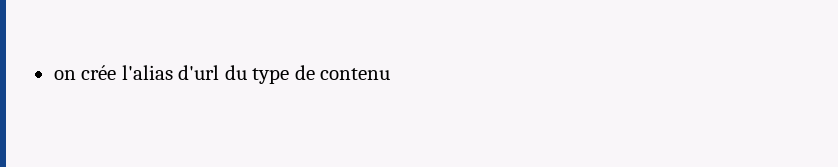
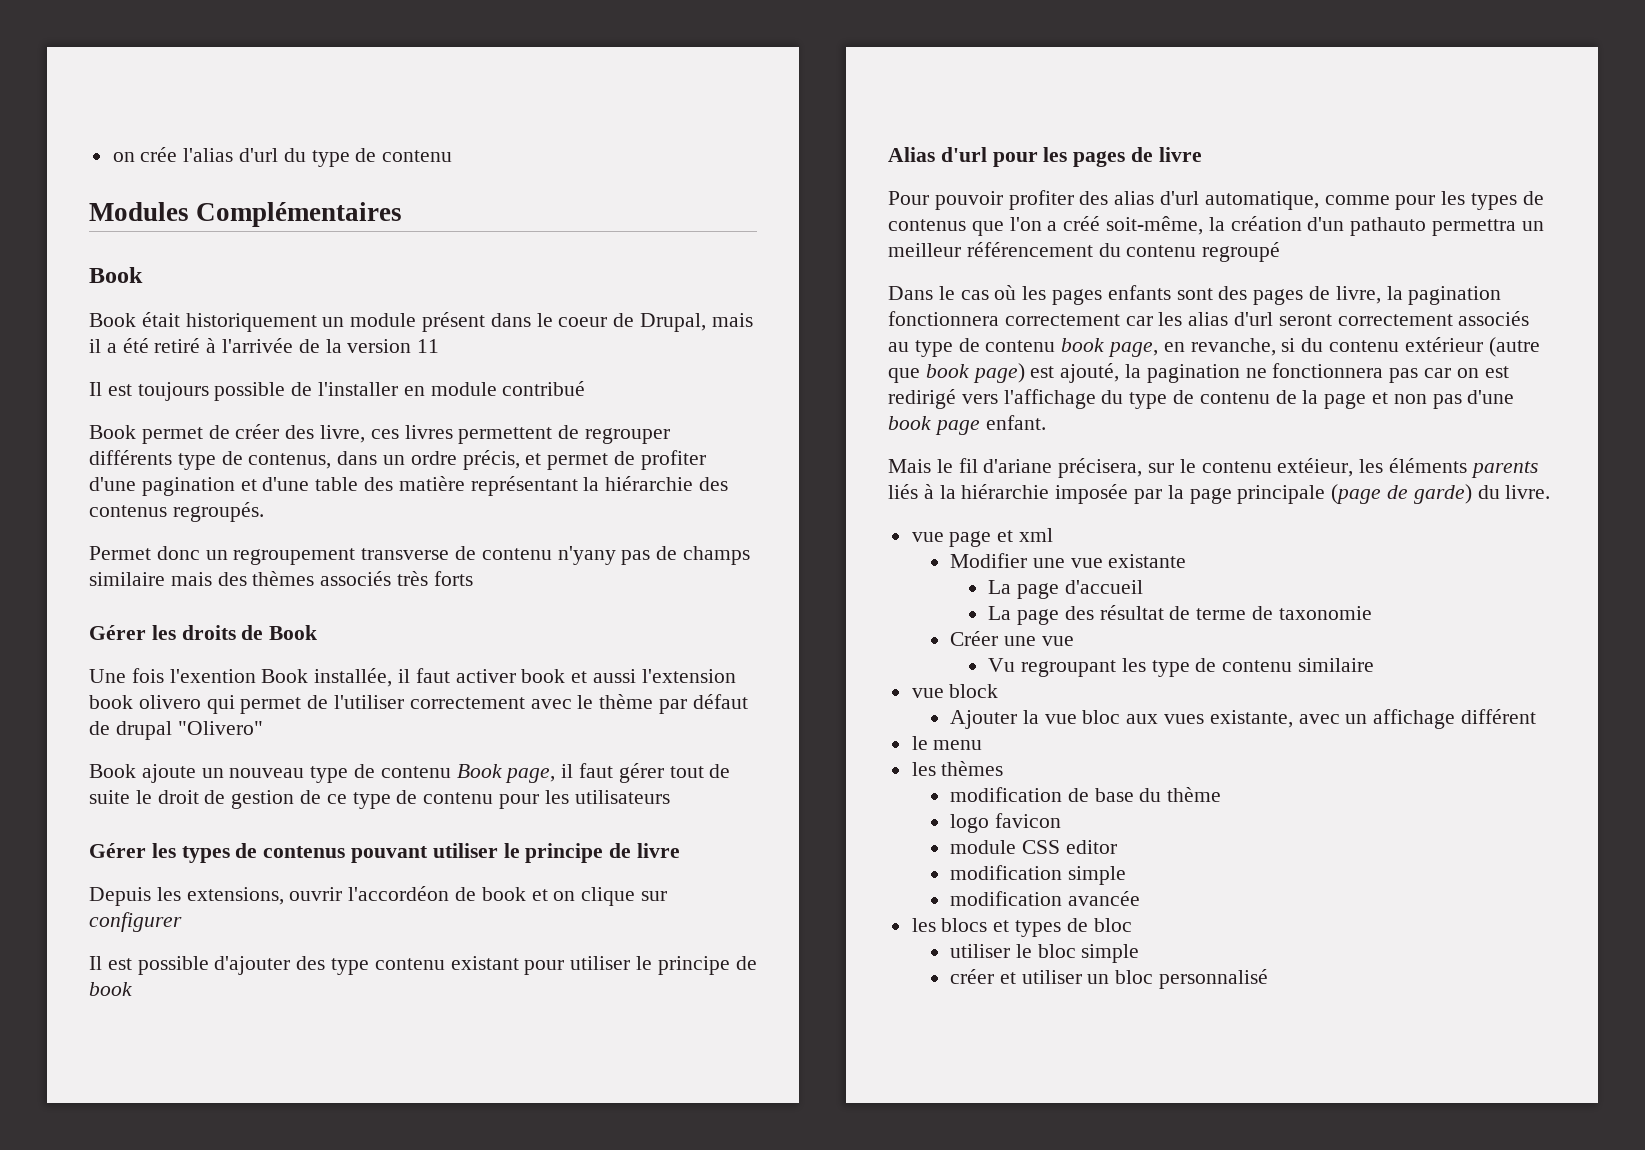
(391, 74) none -> [89,202,403,227] [89,267,143,283] [89,312,753,332] [89,338,440,353] [89,381,586,401] [89,424,671,444] [89,450,706,470] [89,476,729,496] [89,502,264,522] [89,546,751,565] [89,571,473,586] [89,625,318,640] [89,668,736,687] [89,694,748,714] [89,721,263,740] [89,763,731,783] [89,790,670,809] [89,843,681,863] [89,886,668,906] [89,912,182,932] [89,956,757,975] [89,982,132,996] [888,147,1202,167] [888,190,1544,210] [888,216,1544,236] [888,242,1281,262] [888,285,1502,305] [888,311,1530,326] [888,337,1540,357] [888,363,1509,383] [888,389,1515,409] [888,415,1046,435] [888,458,1538,478] [888,484,1551,504] [911,528,1054,547] [949,553,1187,568] [988,580,1143,599] [988,605,1372,625] [949,631,1074,646] [988,658,1375,677] [911,684,999,698] [949,709,1536,729] [911,736,983,750] [911,761,1004,776] [949,787,1222,802] [949,813,1061,833] [949,840,1117,854] [949,865,1126,885] [949,891,1140,906] [911,918,1132,937] [949,944,1140,963] [949,969,1268,989] // Modules Complémentaires // Book // Book était historiquement un module présent dans le coeur de Drupal, mais il a été retiré à l'arrivée de la version 11 // Il est toujours possible de l'installer en module contribué // Book permet de créer des livre, ces livres permettent de regrouper différents type de contenus, dans un ordre précis, et permet de profiter d'une pagination et d'une table des matière représentant la hiérarchie des contenus regroupés. // Permet donc un regroupement transverse de contenu n'yany pas de champs similaire mais des thèmes associés très forts // Gérer les droits de Book // Une fois l'exention Book installée, il faut activer book et aussi l'extension book olivero qui permet de l'utiliser correctement avec le thème par défaut de drupal "Olivero" // Book ajoute un nouveau type de contenu Book page, il faut gérer tout de suite le droit de gestion de ce type de contenu pour les utilisateurs // Gérer les types de contenus pouvant utiliser le principe de livre // Depuis les extensions, ouvrir l'accordéon de book et on clique sur configurer // Il est possible d'ajouter des type contenu existant pour utiliser le principe de book // Alias d'url pour les pages de livre // Pour pouvoir profiter des alias d'url automatique, comme pour les types de contenus que l'on a créé soit-même, la création d'un pathauto permettra un meilleur référencement du contenu regroupé // Dans le cas où les pages enfants sont des pages de livre, la pagination fonctionnera correctement car les alias d'url seront correctement associés au type de contenu book page, en revanche, si du contenu extérieur (autre que book page) est ajouté, la pagination ne fonctionnera pas car on est redirigé vers l'affichage du type de contenu de la page et non pas d'une book page enfant. // Mais le fil d'ariane précisera, sur le contenu extéieur, les éléments parents liés à la hiérarchie imposée par la page principale (page de garde) du livre. // vue page et xml // Modifier une vue existante // La page d'accueil // La page des résultat de terme de taxonomie // Créer une vue // Vu regroupant les type de contenu similaire // vue block // Ajouter la vue bloc aux vues existante, avec un affichage différent // le menu // les thèmes // modification de base du thème // logo favicon // module CSS editor // modification simple // modification avancée // les blocs et types de bloc // utiliser le bloc simple // créer et utiliser un bloc personnalisé

